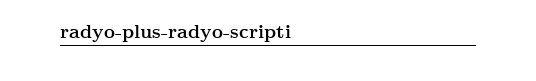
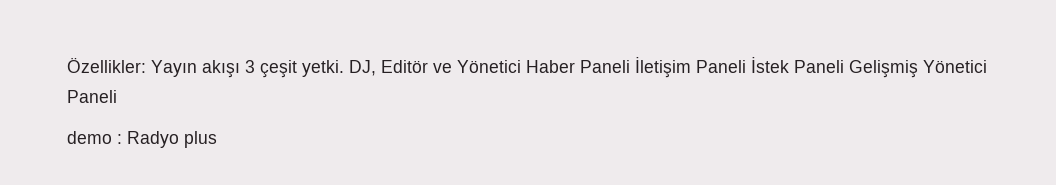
[60,25,291,42] radyo-plus-radyo-scripti -> [67,56,987,78] [67,90,117,103] [67,131,217,148] Özellikler: Yayın akışı 3 çeşit yetki. DJ, Editör ve Yönetici Haber Paneli İletişim Paneli İstek Paneli Gelişmiş Yönetici Paneli // demo : Radyo plus

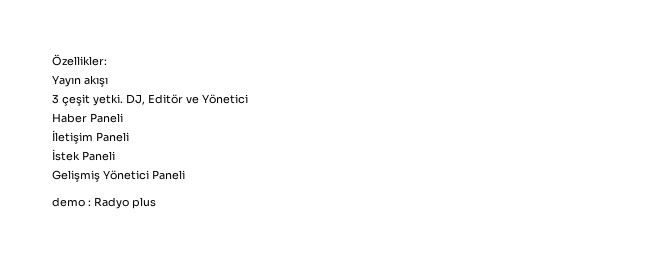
(146, 65) none -> (107, 60) //
(240, 69) none -> (108, 81) //
(521, 66) none -> (248, 99) //
(630, 66) none -> (123, 118) //
(746, 66) none -> (129, 137) //
(844, 66) none -> (115, 156) //

